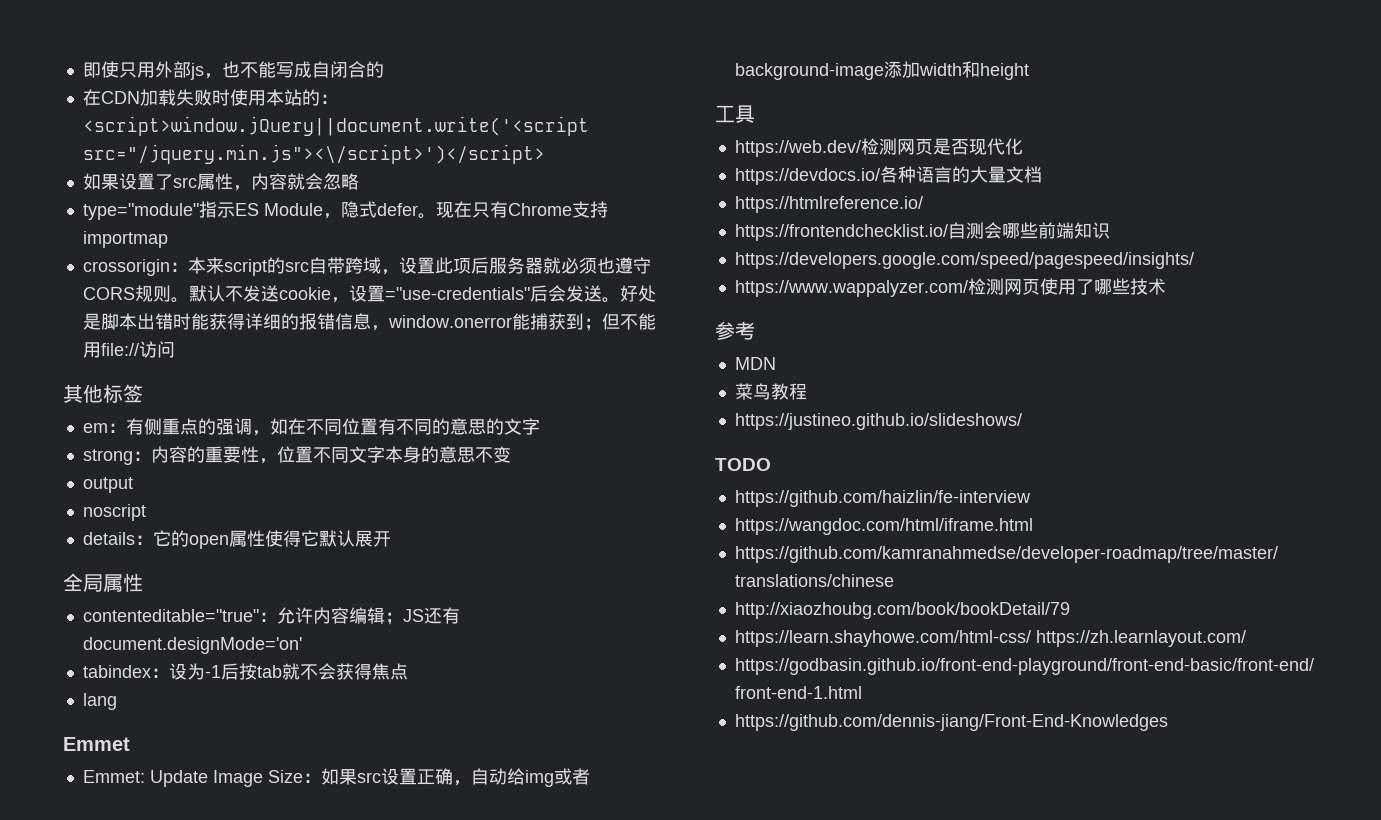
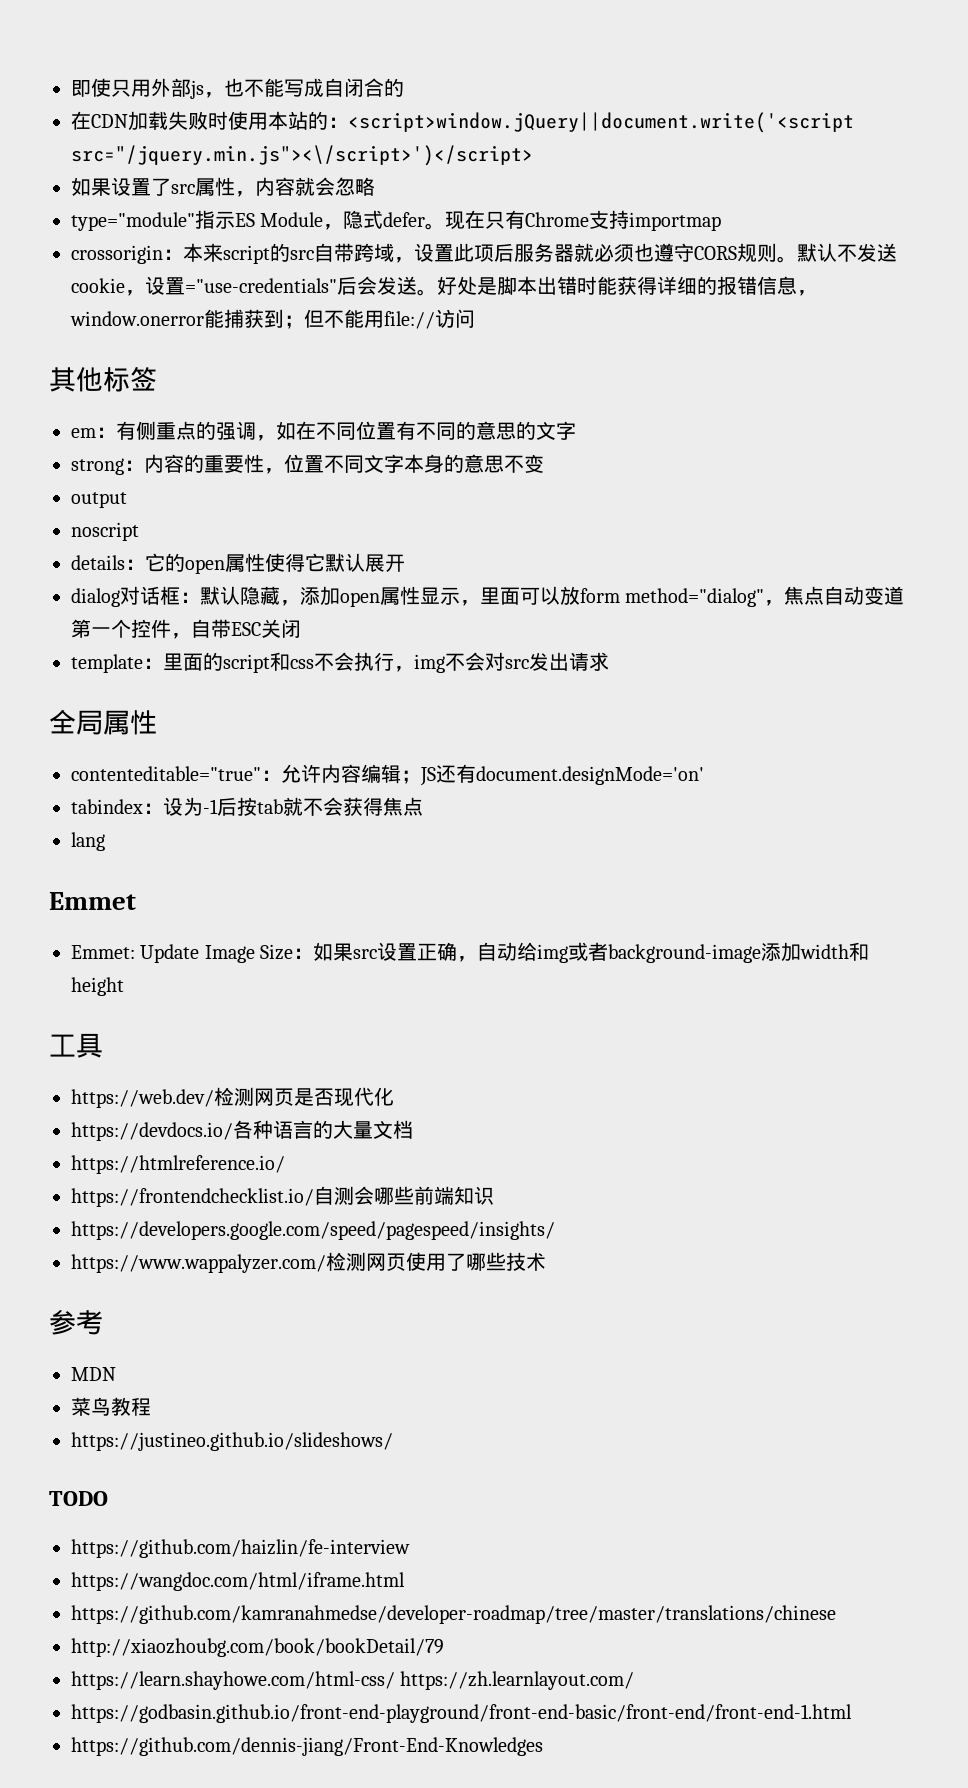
(391, 539) none -> [71,586,905,607] [71,619,301,639] [71,652,609,673] // dialog对话框：默认隐藏，添加open属性显示，里面可以放form method="dialog"，焦点自动变道第一个控件，自带ESC关闭 // template：里面的script和css不会执行，img不会对src发出请求

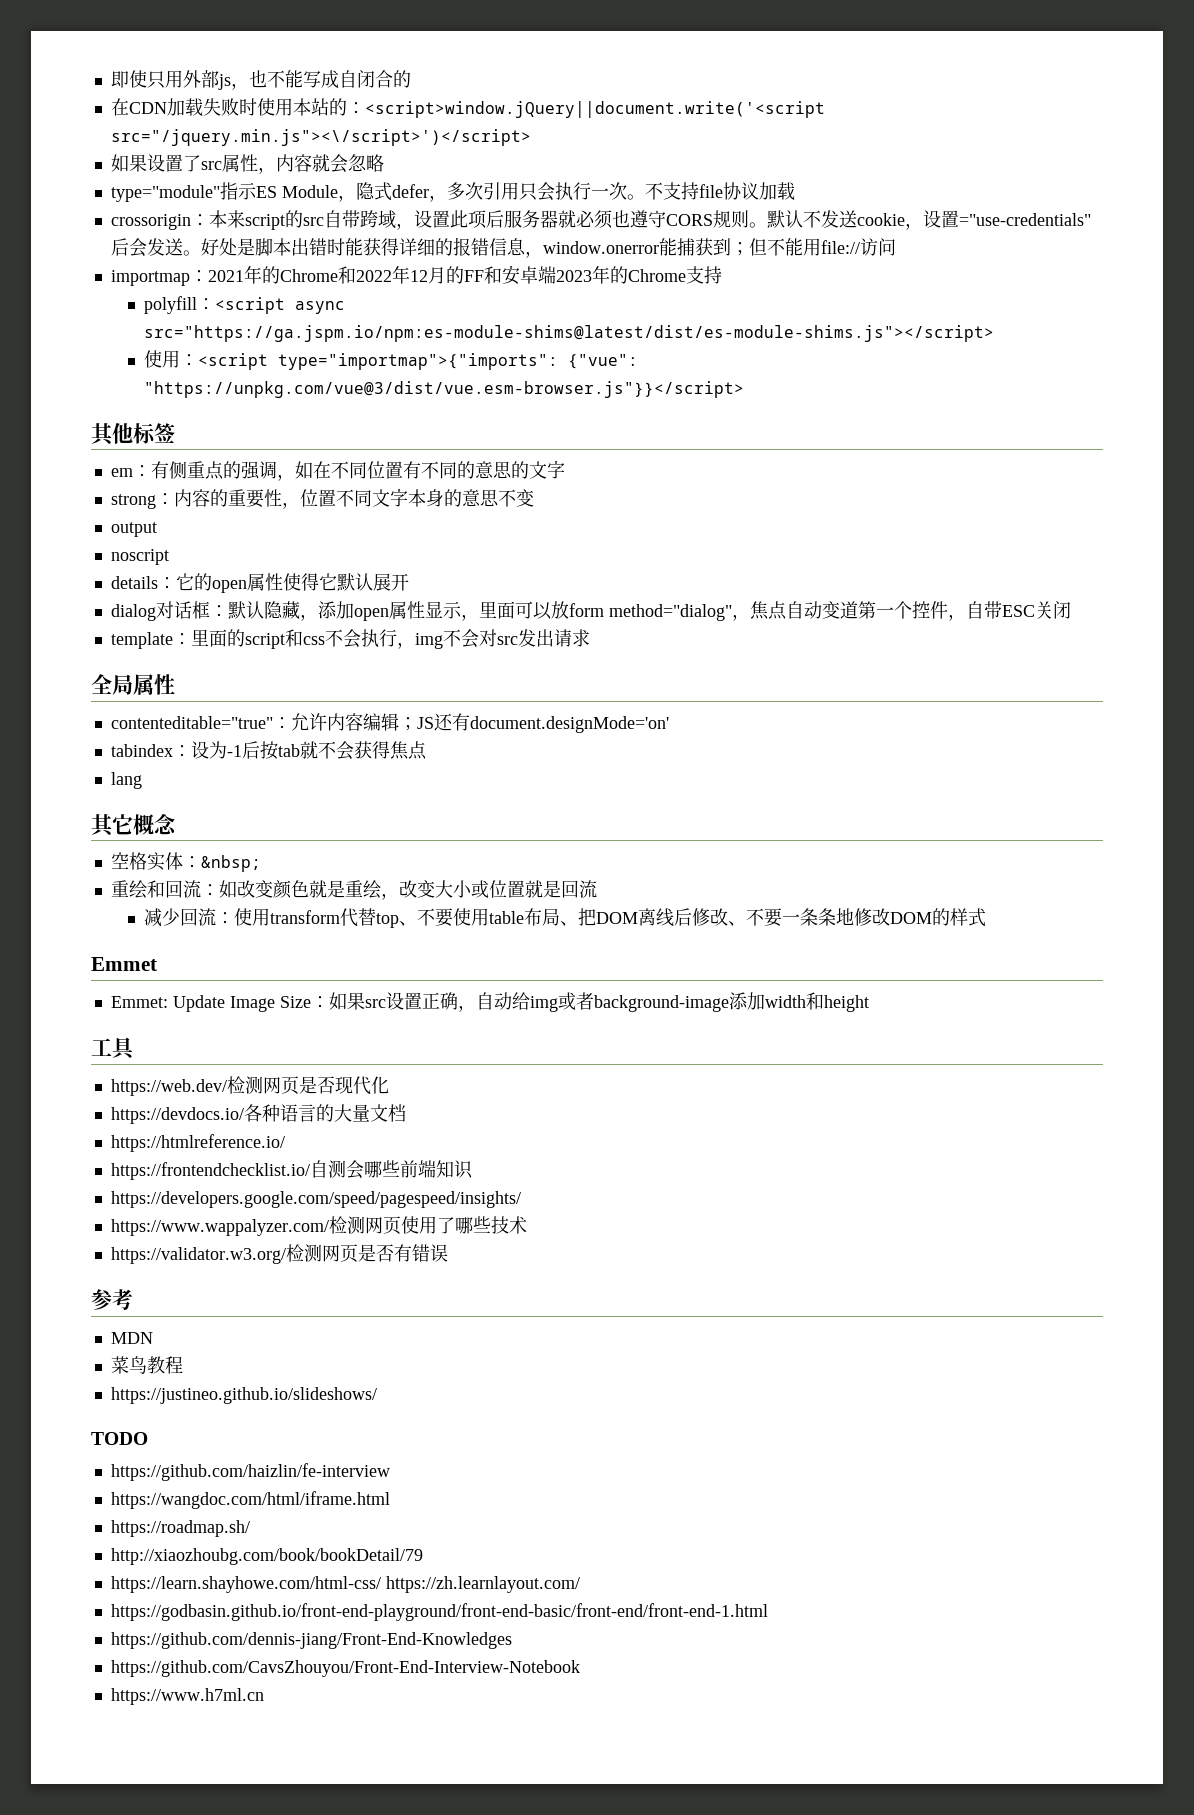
[425,210,722,231] 。现在只有Chrome支持importmap -> [428,182,795,202] ，多次引用只会执行一次。不支持file协议加载
(475, 318) none -> [110,265,722,286] [144,296,346,314] [144,325,995,342] [144,350,639,370] [144,381,745,398] // importmap：2021年的Chrome和2022年12月的FF和安卓端2023年的Chrome支持 // polyfill：<script async src="https://ga.jspm.io/npm:es-module-shims@latest/dist/es-module-shims.js"></script> // 使用：<script type="importmap">{"imports": {"vue": "https://unpkg.com/vue@3/dist/vue.esm-browser.js"}}</script>
(105, 841) none -> [91,813,177,837] [110,852,261,872] [110,880,597,900] [144,908,987,928] // 其它概念 // 空格实体：&nbsp; // 重绘和回流：如改变颜色就是重绘，改变大小或位置就是回流 // 减少回流：使用transform代替top、不要使用table布局、把DOM离线后修改、不要一条条地修改DOM的样式
(546, 1261) none -> [110,1244,448,1264] // https://validator.w3.org/检测网页是否有错误
[71,1605,836,1624] https://github.com/kamranahmedse/developer-roadmap/tree/master/translations/chinese -> [110,1520,250,1537] https://roadmap.sh/
(543, 1746) none -> [110,1660,580,1677] [110,1688,264,1705] // https://github.com/CavsZhouyou/Front-End-Interview-Notebook // https://www.h7ml.cn

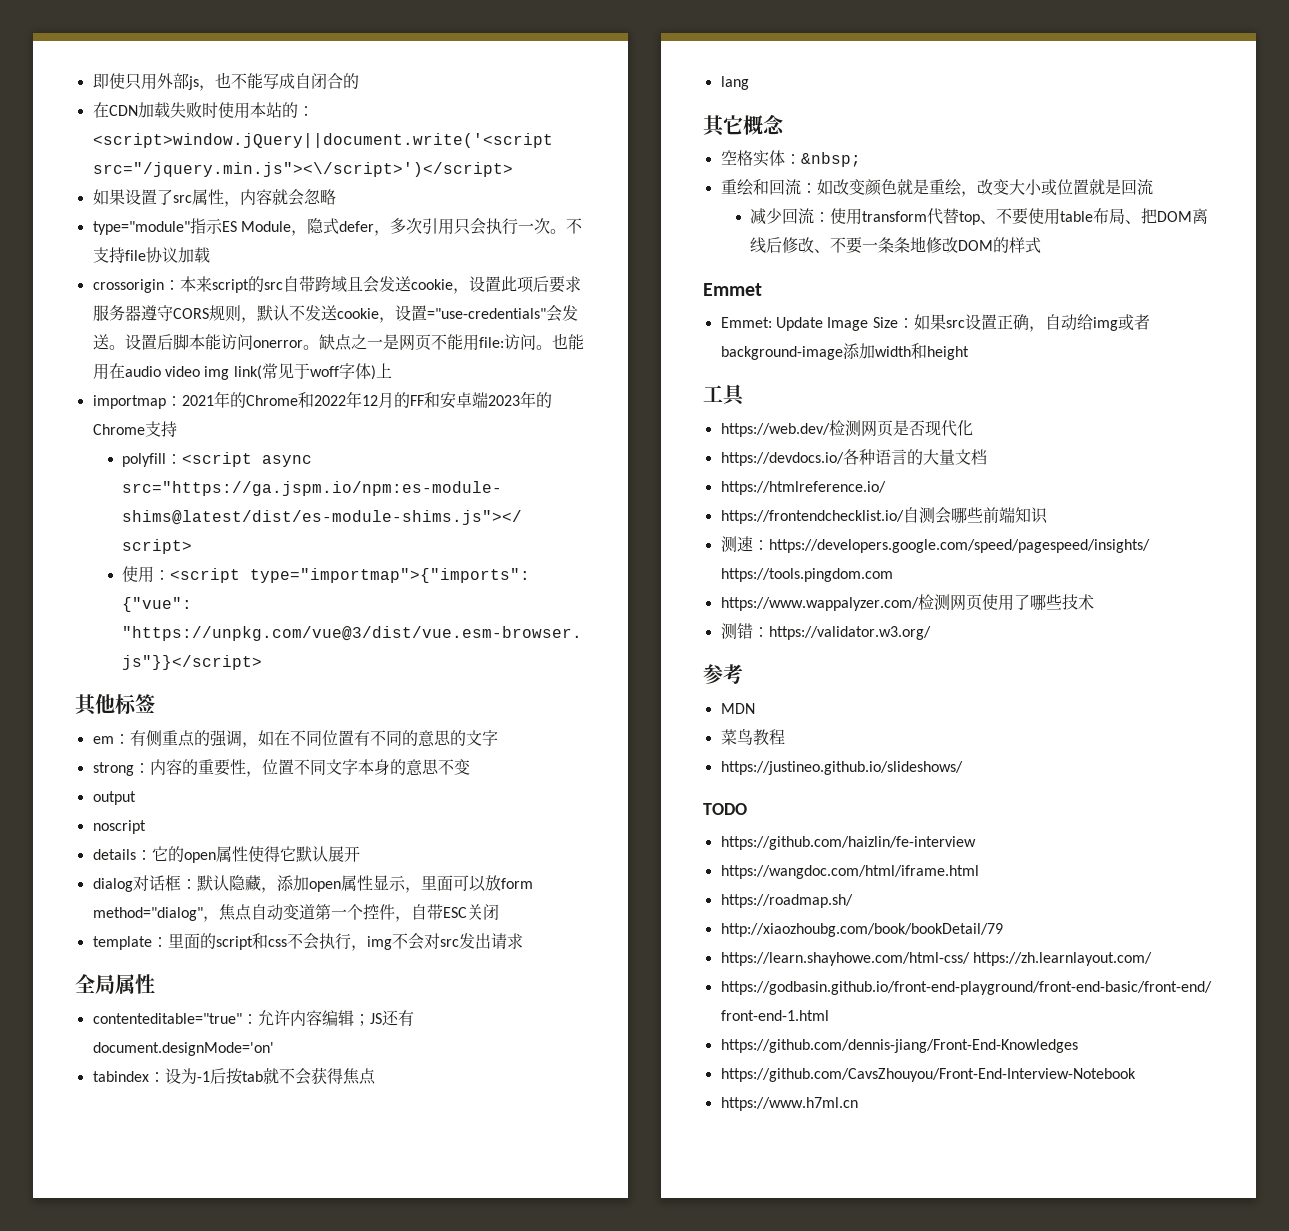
[395,210,630,230] ，设置此项后服务器就必须也 -> [346,276,581,294] [92,305,141,321] 且会发送cookie，设置此项后要求服务器
[748,222,767,228] 。 -> [240,317,257,323] ，
[110,238,129,256] 后 -> (546, 313) none
[200,237,896,258] 好处是脚本出错时能获得详细的报错信息，window.onerror能捕获到；但不能用file://访问 -> [124,333,584,351] [92,363,392,380] 设置后脚本能访问onerror。缺点之一是网页不能用file:访问。也能用在audio video img link(常见于woff字体)上
(473, 1169) none -> [720,536,769,552] 测速：
(521, 1199) none -> [720,568,893,582] https://tools.pingdom.com
(527, 1225) none -> [720,623,769,639] 测错：
[285,1244,448,1263] 检测网页是否有错误 -> (931, 633) none

